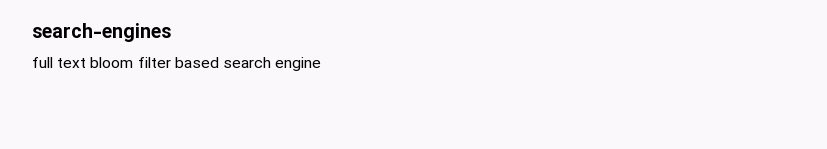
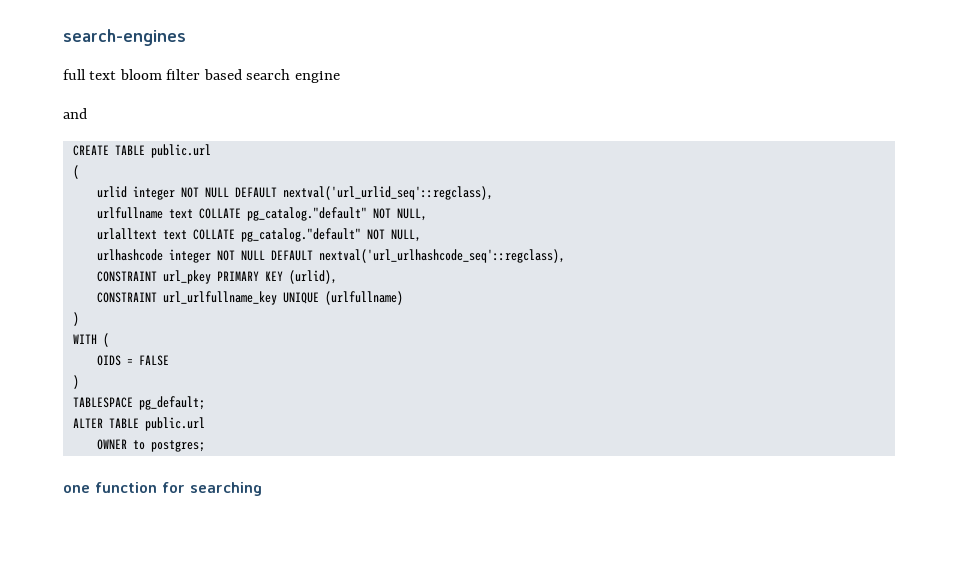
(322, 64) none -> [63,108,87,119] [72,144,211,158] [72,165,79,179] [96,186,493,200] [96,207,427,221] [96,228,421,242] [96,249,565,263] [96,270,337,284] [96,291,403,305] [72,312,79,326] [72,333,109,347] [96,355,169,366] [72,375,79,389] [72,396,205,410] [72,417,205,431] [96,439,205,452] [63,482,262,496] // and // CREATE TABLE public.url // ( // urlid integer NOT NULL DEFAULT nextval('url_urlid_seq'::regclass), // urlfullname text COLLATE pg_catalog."default" NOT NULL, // urlalltext text COLLATE pg_catalog."default" NOT NULL, // urlhashcode integer NOT NULL DEFAULT nextval('url_urlhashcode_seq'::regclass), // CONSTRAINT url_pkey PRIMARY KEY (urlid), // CONSTRAINT url_urlfullname_key UNIQUE (urlfullname) // ) // WITH ( // OIDS = FALSE // ) // TABLESPACE pg_default; // ALTER TABLE public.url // OWNER to postgres; // one function for searching

